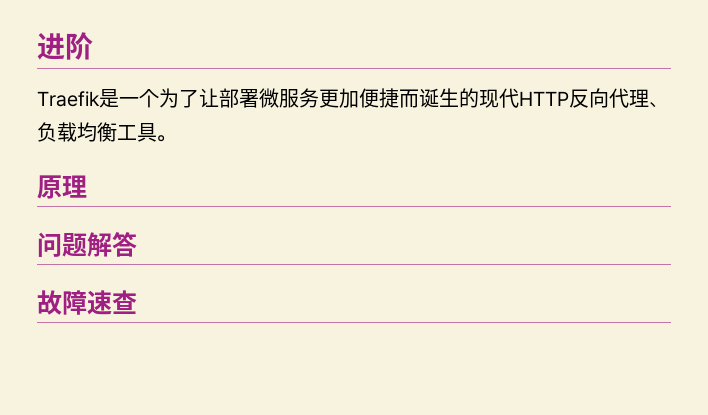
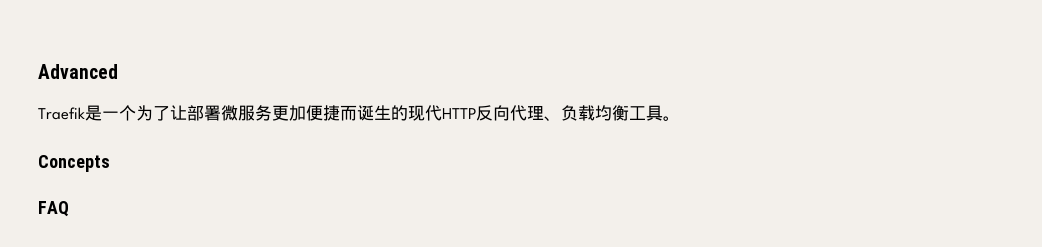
[37,32,93,60] 进阶 -> [38,64,118,79] Advanced
[37,175,87,199] [37,232,137,257] [37,290,137,315] 原理 // 问题解答 // 故障速查 -> [38,155,110,172] [38,201,69,217] Concepts // FAQ

